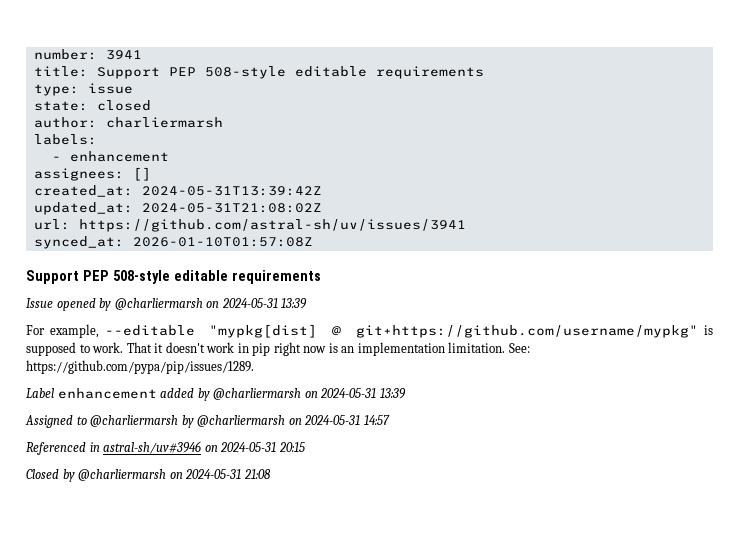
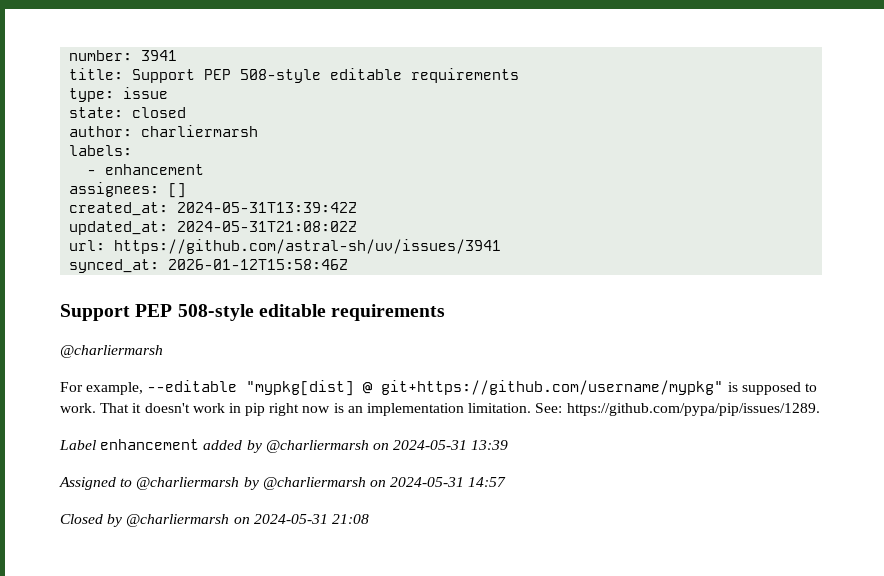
[132,237,313,247] [26,270,321,284] [26,298,308,311] 2026-01-10T01:57:08Z // Support PEP 508-style editable requirements // Issue opened by @charliermarsh on 2024-05-31 13:39 -> [168,259,349,270] [60,304,446,321] [60,345,163,358] 2026-01-12T15:58:46Z // Support PEP 508-style editable requirements // @charliermarsh
[26,441,305,455] // Referenced in astral-sh/uv#3946 on 2024-05-31 20:15 -> (507, 482) none

